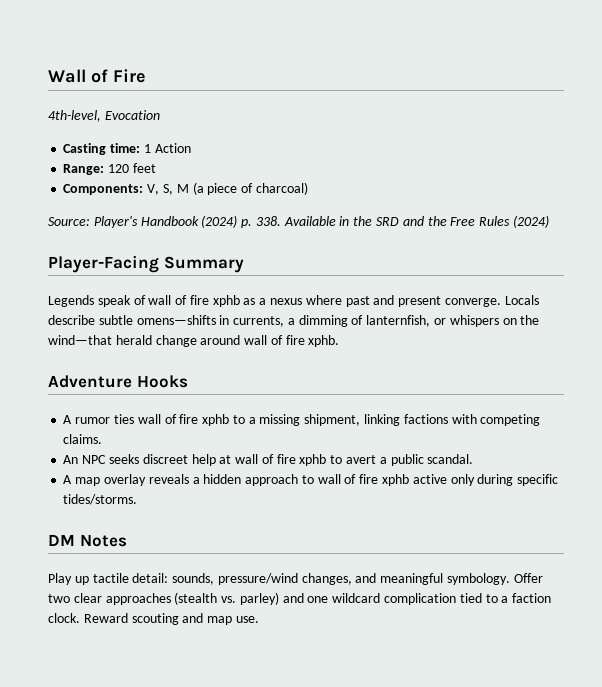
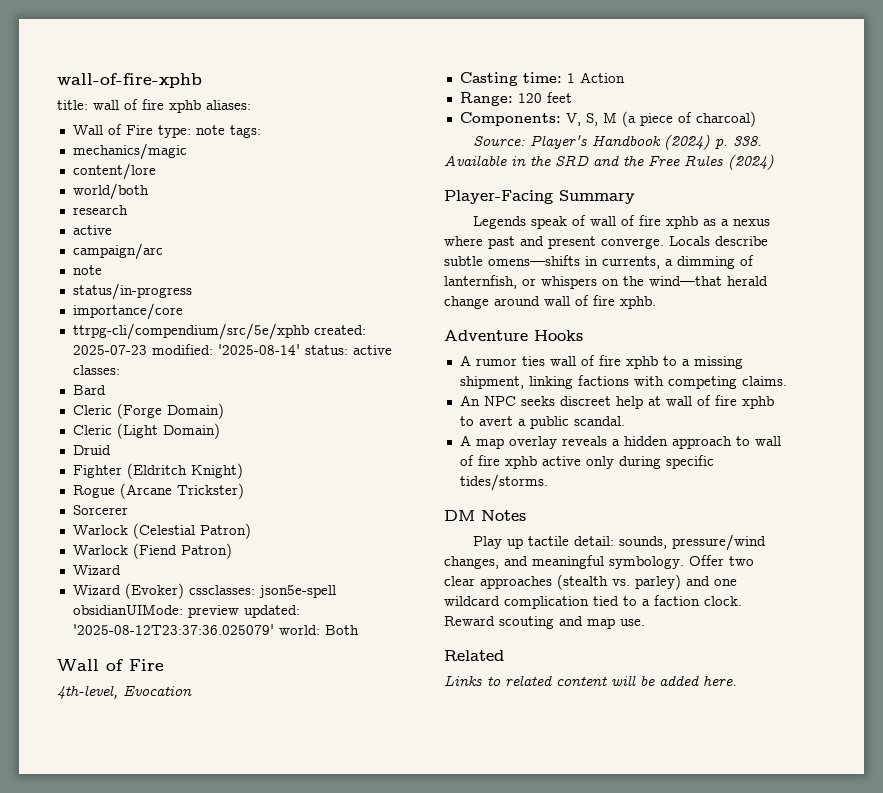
(48, 76) none -> [57,73,202,88] [57,99,251,113] [72,124,261,138] [72,143,187,160] [72,163,156,180] [72,183,149,200] [72,205,128,215] [72,225,112,235] [72,243,163,260] [72,265,102,275] [72,283,192,300] [72,303,183,320] [72,323,366,340] [72,344,392,355] [72,365,120,375] [72,385,106,395] [72,403,224,419] [72,423,220,439] [72,445,111,455] [72,463,243,479] [72,483,244,499] [72,505,128,515] [72,523,251,539] [72,543,232,559] [72,565,121,575] [72,583,336,599] [72,604,300,618] [72,624,359,635] wall-of-fire-xphb // title: wall of fire xphb aliases: // Wall of Fire type: note tags: // mechanics/magic // content/lore // world/both // research // active // campaign/arc // note // status/in-progress // importance/core // ttrpg-cli/compendium/src/5e/xphb created: 2025-07-23 modified: '2025-08-14' status: active classes: // Bard // Cleric (Forge Domain) // Cleric (Light Domain) // Druid // Fighter (Eldritch Knight) // Rogue (Arcane Trickster) // Sorcerer // Warlock (Celestial Patron) // Warlock (Fiend Patron) // Wizard // Wizard (Evoker) cssclasses: json5e-spell obsidianUIMode: preview updated: '2025-08-12T23:37:36.025079' world: Both //
(259, 619) none -> [444,650,504,661] [444,675,737,686] // Related // Links to related content will be added here.

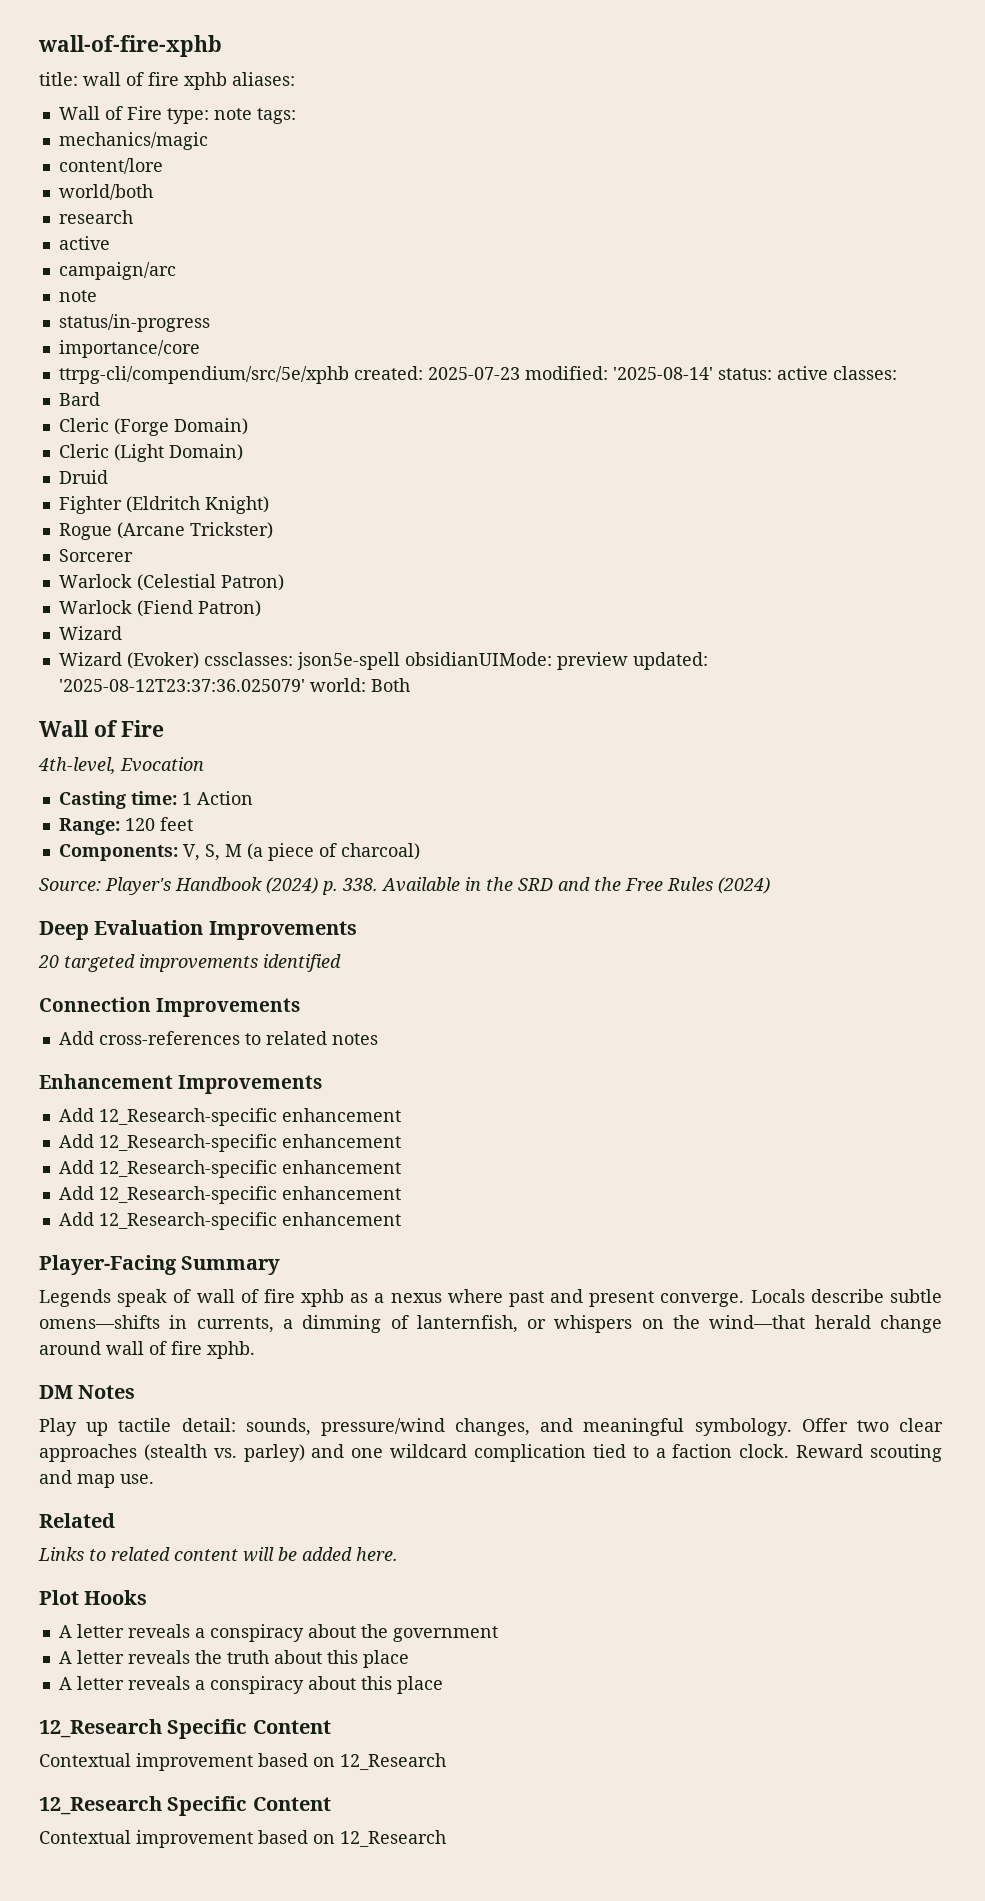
(774, 162) none -> [39,920,357,940] [38,954,341,972] [39,997,301,1017] [58,1031,378,1045] [39,1074,323,1094] [58,1108,401,1126] [58,1134,401,1152] [58,1160,401,1178] [58,1186,401,1204] [58,1212,401,1230] // Deep Evaluation Improvements // 20 targeted improvements identified // Connection Improvements // Add cross-references to related notes // Enhancement Improvements // Add 12_Research-specific enhancement // Add 12_Research-specific enhancement // Add 12_Research-specific enhancement // Add 12_Research-specific enhancement // Add 12_Research-specific enhancement
[444,330,583,341] [459,355,743,369] [459,375,787,389] [459,395,774,409] [459,416,625,429] [459,435,781,449] [459,455,714,469] [459,474,548,491] // Adventure Hooks // A rumor ties wall of fire xphb to a missing shipment, linking factions with competing claims. // An NPC seeks discreet help at wall of fire xphb to avert a public scandal. // A map overlay reveals a hidden approach to wall of fire xphb active only during specific tides/storms. -> (255, 1350) none
(737, 680) none -> [39,1590,148,1605] [58,1624,498,1642] [58,1650,409,1668] [58,1676,443,1694] [39,1719,331,1739] [39,1753,446,1771] [39,1796,331,1816] [39,1830,446,1848] // Plot Hooks // A letter reveals a conspiracy about the government // A letter reveals the truth about this place // A letter reveals a conspiracy about this place // 12_Research Specific Content // Contextual improvement based on 12_Research // 12_Research Specific Content // Contextual improvement based on 12_Research

